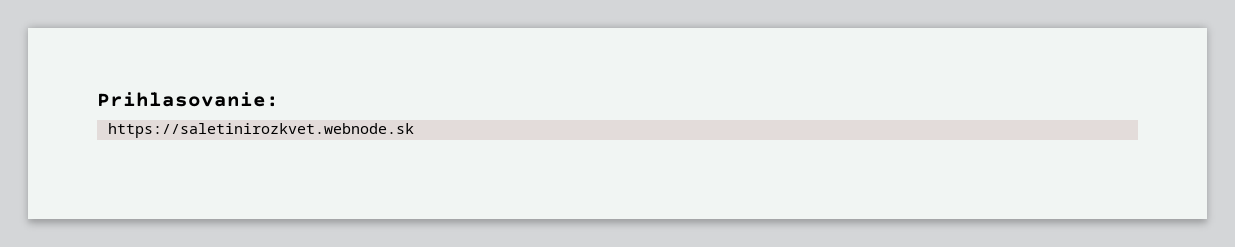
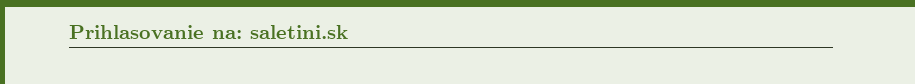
[97,92,279,107] [107,123,414,138] Prihlasovanie: // https://saletinirozkvet.webnode.sk -> [69,25,348,39] Prihlasovanie na: saletini.sk

